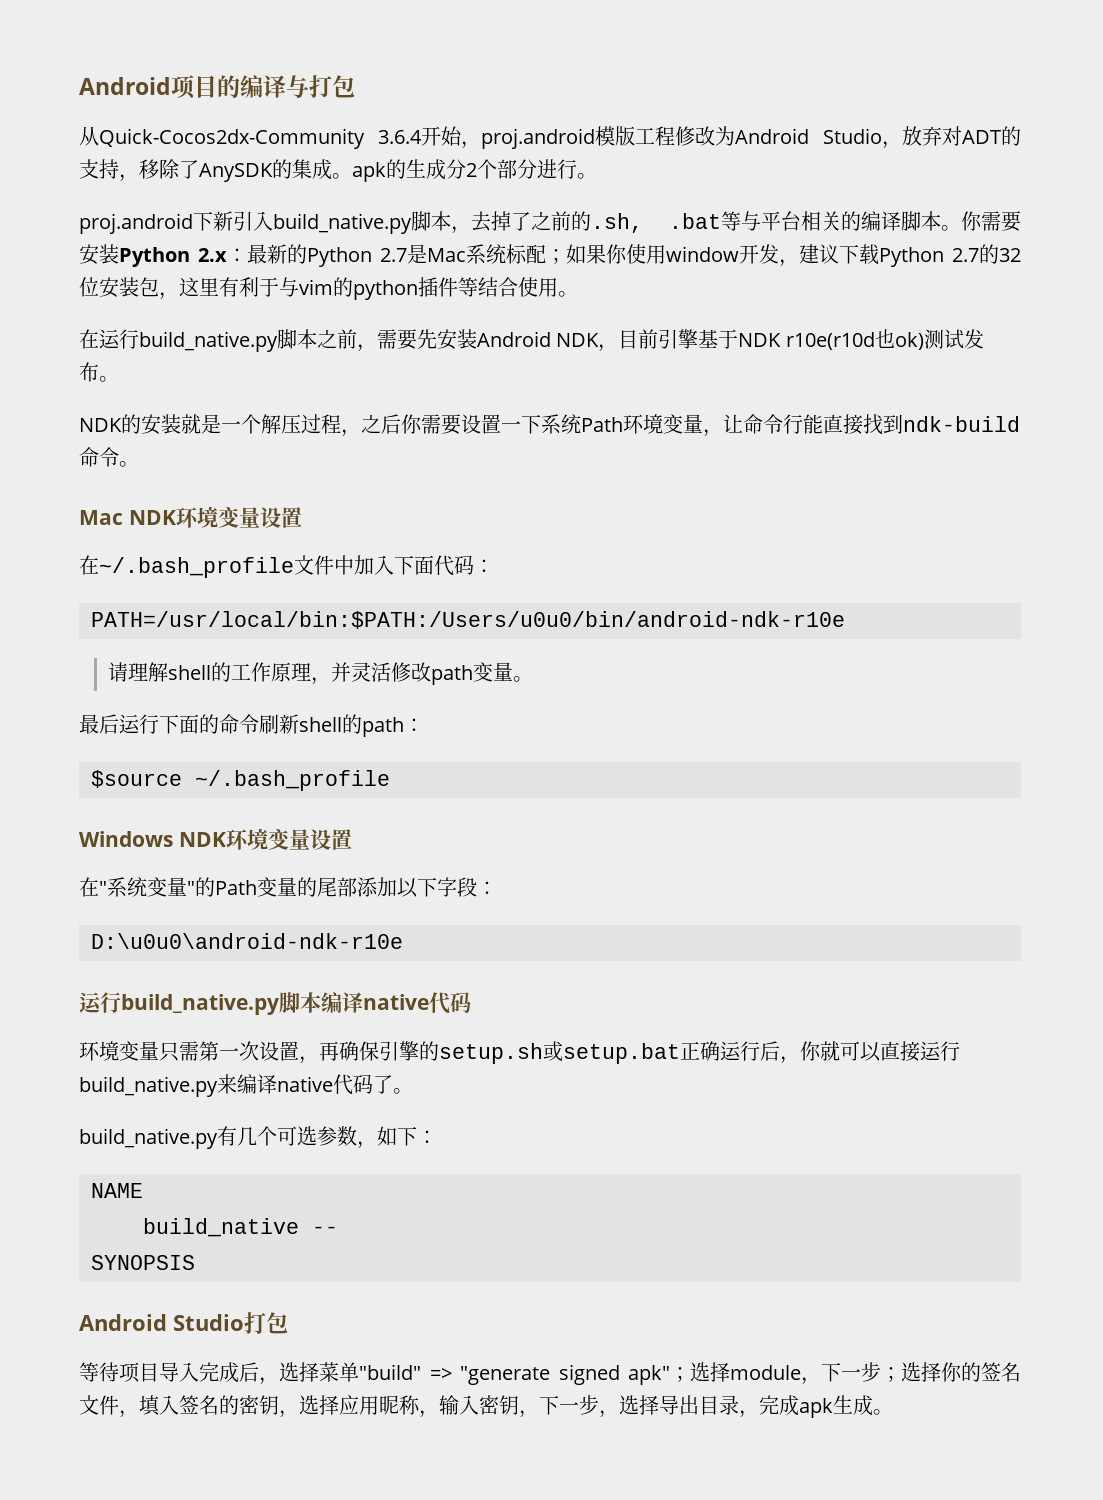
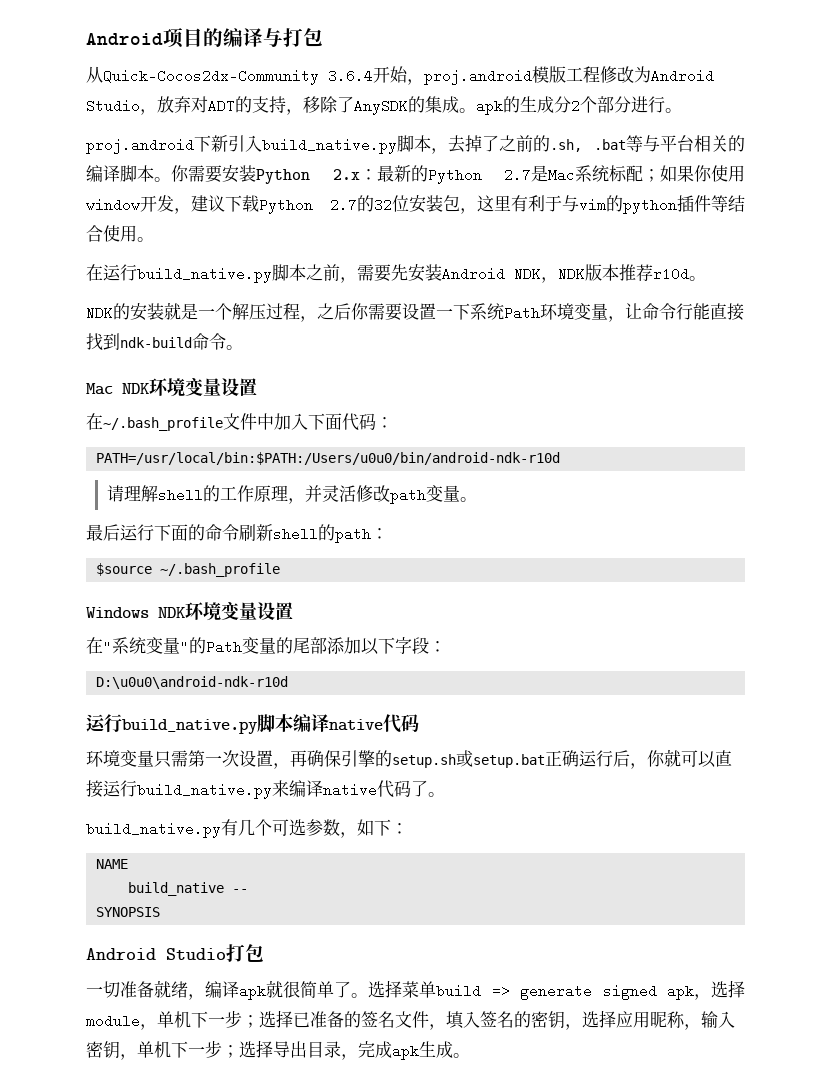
[618,329,984,350] [79,362,99,382] 目前引擎基于NDK r10e(r10d也ok)测试发布 -> [558,264,689,282] NDK版本推荐r10d
[91,611,845,629] PATH=/usr/local/bin:$PATH:/Users/u0u0/bin/android-ndk-r10e -> [96,452,561,465] PATH=/usr/local/bin:$PATH:/Users/u0u0/bin/android-ndk-r10d
[91,933,403,949] D:\u0u0\android-ndk-r10e -> [96,676,289,689] D:\u0u0\android-ndk-r10d
[79,1362,690,1385] 等待项目导入完成后，选择菜单"build" => "generate signed apk"； -> [86,980,711,1000] 一切准备就绪，编译apk就很简单了。选择菜单build => generate signed apk，
[821,1362,962,1382] 下一步；选择你 -> [157,1010,344,1028] 单机下一步；选择已准备
[539,1395,619,1418] 下一步， -> [137,1040,239,1058] 单机下一步；

